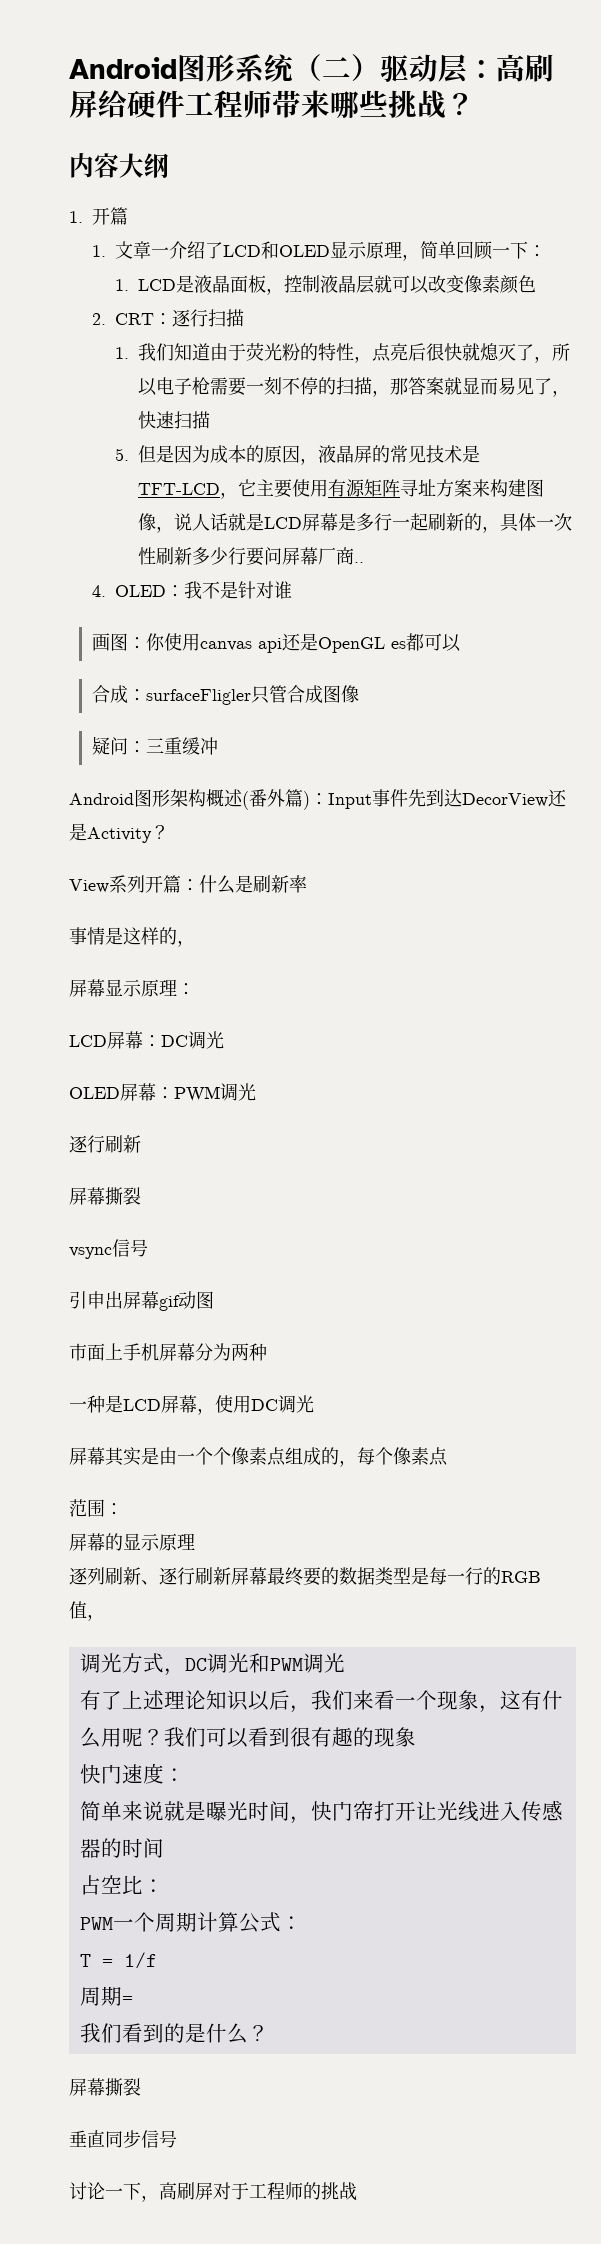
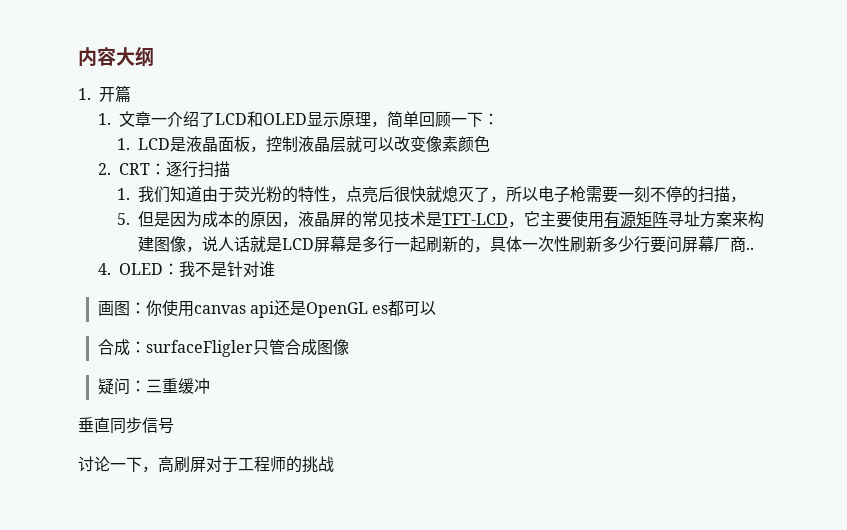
[69,54,554,83] [69,90,475,119] Android图形系统（二）驱动层：高刷屏给硬件工程师带来哪些挑战？ // -> (78, 57) none
[389,377,570,397] [137,411,210,429] 那答案就显而易见了，快速扫描 -> (747, 199) none
[69,789,567,810] [69,823,169,843] [69,875,307,894] [69,927,195,947] [69,979,195,997] [69,1031,224,1049] [69,1083,256,1102] [69,1135,141,1153] [69,1187,141,1205] [69,1239,148,1259] [69,1291,214,1311] [69,1343,267,1361] [69,1395,314,1415] [69,1447,448,1467] [69,1499,123,1517] [69,1533,195,1551] [69,1567,541,1586] [69,1601,105,1621] [79,1653,345,1676] [79,1690,563,1713] [79,1727,416,1748] [79,1763,185,1784] [79,1800,563,1824] [79,1838,164,1858] [79,1875,164,1895] [79,1912,302,1933] [79,1952,157,1969] [79,1986,133,2006] [79,2023,269,2044] [69,2078,141,2096] // Android图形架构概述(番外篇)：Input事件先到达DecorView还是Activity？ // View系列开篇：什么是刷新率 // 事情是这样的， // 屏幕显示原理： // LCD屏幕：DC调光 // OLED屏幕：PWM调光 // 逐行刷新 // 屏幕撕裂 // vsync信号 // 引申出屏幕gif动图 // 市面上手机屏幕分为两种 // 一种是LCD屏幕，使用DC调光 // 屏幕其实是由一个个像素点组成的，每个像素点 // 范围： // 屏幕的显示原理 // 逐列刷新、逐行刷新屏幕最终要的数据类型是每一行的RGB值， // 调光方式，DC调光和PWM调光 // 有了上述理论知识以后，我们来看一个现象，这有什么用呢？我们可以看到很有趣的现象 // 快门速度： // 简单来说就是曝光时间，快门帘打开让光线进入传感器的时间 // 占空比： // PWM一个周期计算公式： // T = 1/f // 周期= // 我们看到的是什么？ // 屏幕撕裂 -> (210, 386) none

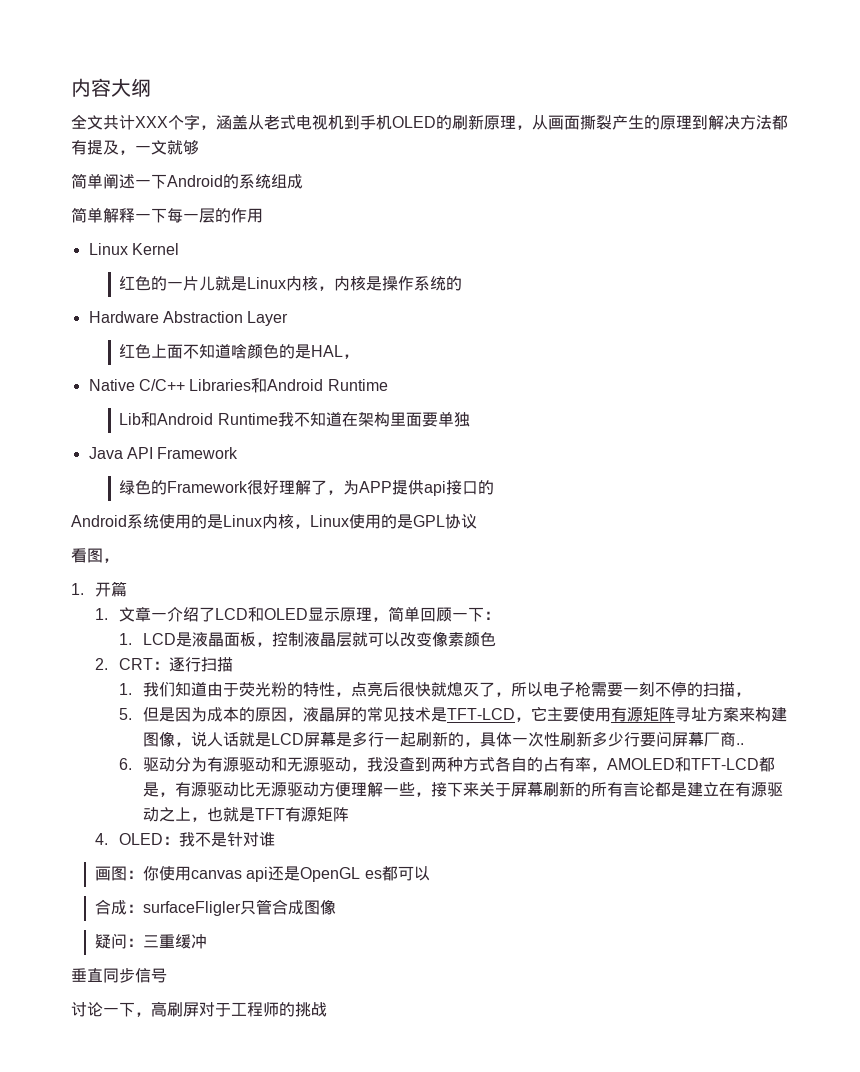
(154, 56) none -> [71,114,788,130] [71,140,199,155] [71,173,303,189] [71,207,263,223] [88,243,179,255] [119,276,463,291] [88,311,289,326] [119,343,360,359] [88,378,388,393] [119,411,470,427] [88,447,239,459] [119,480,495,496] [71,514,477,529] [71,548,119,563] // 全文共计XXX个字，涵盖从老式电视机到手机OLED的刷新原理，从画面撕裂产生的原理到解决方法都有提及，一文就够 // 简单阐述一下Android的系统组成 // 简单解释一下每一层的作用 // Linux Kernel // 红色的一片儿就是Linux内核，内核是操作系统的 // Hardware Abstraction Layer // 红色上面不知道啥颜色的是HAL， // Native C/C++ Libraries和Android Runtime // Lib和Android Runtime我不知道在架构里面要单独 // Java API Framework // 绿色的Framework很好理解了，为APP提供api接口的 // Android系统使用的是Linux内核，Linux使用的是GPL协议 // 看图，
(755, 248) none -> [119,756,776,772] [143,781,784,797] [143,807,350,822] // 6.驱动分为有源驱动和无源驱动，我没查到两种方式各自的占有率，AMOLED和TFT-LCD都是，有源驱动比无源驱动方便理解一些，接下来关于屏幕刷新的所有言论都是建立在有源驱动之上，也就是TFT有源矩阵

